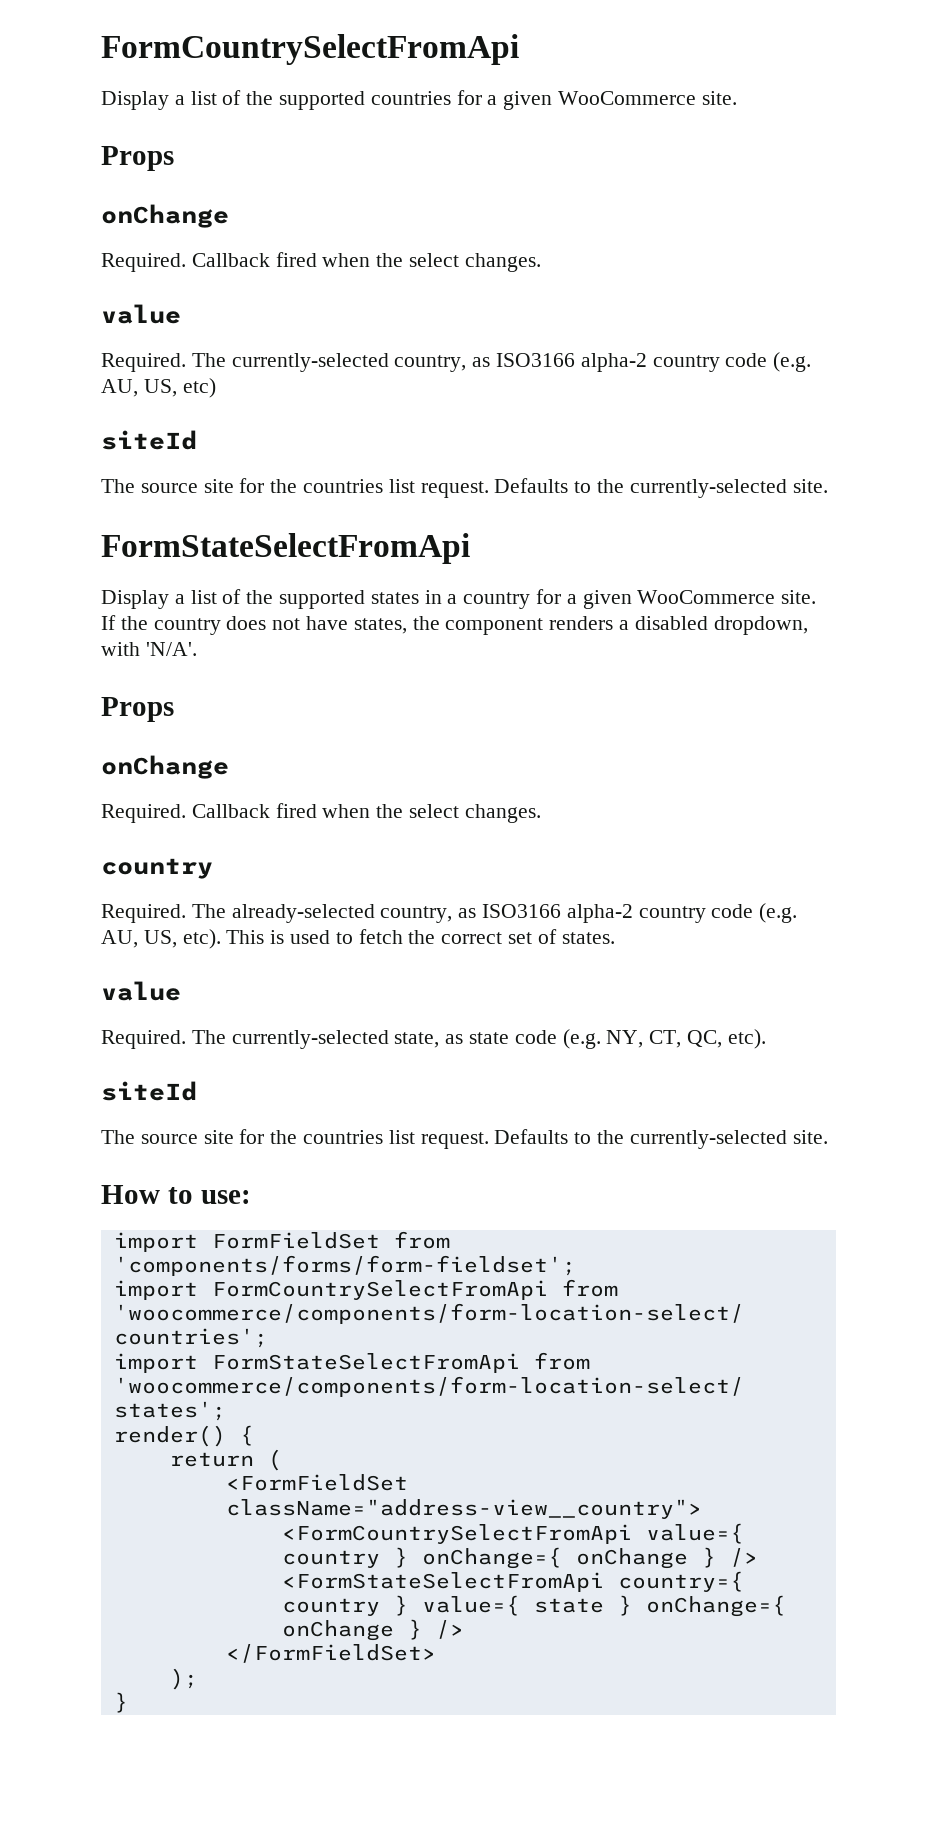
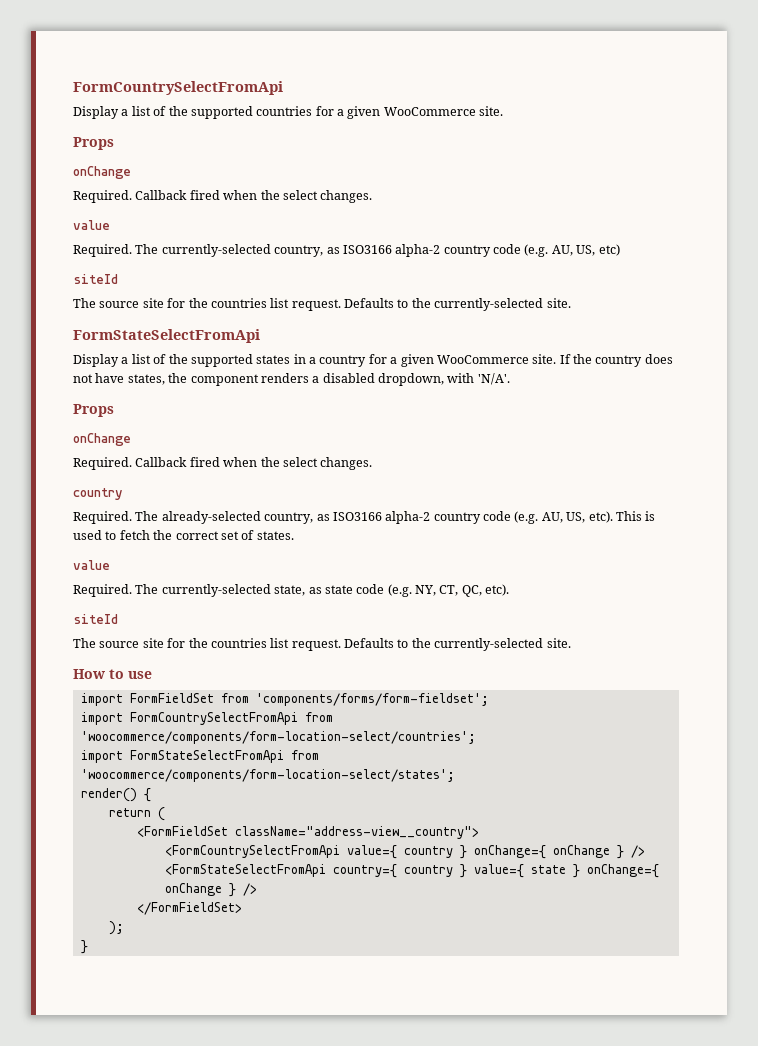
[200,1190,251,1204] use: -> [128,671,152,679] use

